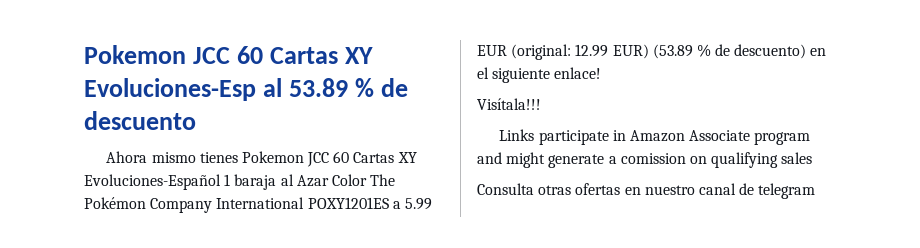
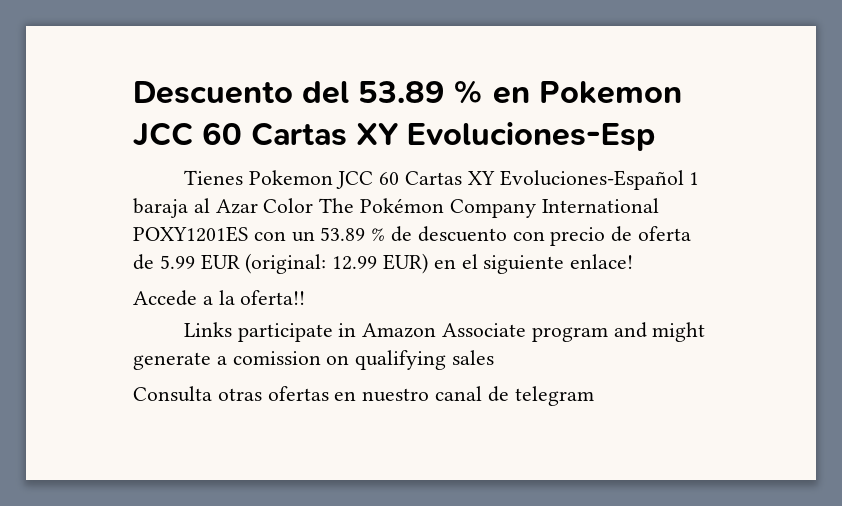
(84, 54) none -> [133,80,530,104] Descuento del 53.89 % en
[262,78,408,97] [84,111,196,130] [106,151,238,163] al 53.89 % de descuento // Ahora mismo tienes -> [183,170,243,185] // Tienes
[392,201,401,209] a -> [253,226,692,246] [133,254,154,270] con un 53.89 % de descuento con precio de oferta de
[652,44,807,59] (53.89 % de descuento) -> (429, 263) none
[477,98,541,110] Visítala!!! -> [133,290,306,306] Accede a la oferta!!

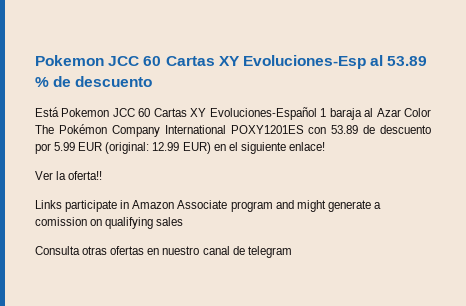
[133,80,530,104] Descuento del 53.89 % en -> (35, 60) none
[183,170,243,185] // Tienes -> [370,55,428,66] [35,76,153,87] [35,107,59,117] al 53.89 % de descuento // Está
[291,226,692,246] [133,254,154,270] un 53.89 % de descuento con precio de oferta de -> [331,125,431,134] [35,143,51,154] 53.89 de descuento por
[133,290,213,306] Accede a -> [35,171,53,180] Ver

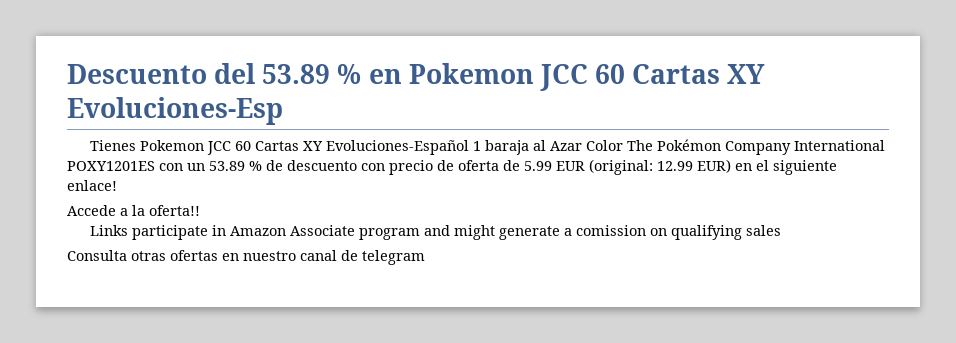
(35, 60) none -> [67,63,402,84] Descuento del 53.89 % en
[370,55,428,66] [35,76,153,87] [35,107,59,117] al 53.89 % de descuento // Está -> [89,140,136,151] // Tienes
[331,125,431,134] [35,143,51,154] 53.89 de descuento por -> [187,160,520,175] un 53.89 % de descuento con precio de oferta de
[35,171,53,180] Ver -> [67,205,128,216] Accede a

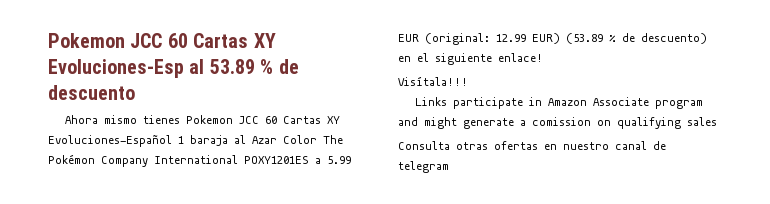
[67,63,402,84] Descuento del 53.89 % en -> (48, 40) none
[89,140,136,151] // Tienes -> [189,59,299,74] [48,85,135,100] [65,115,181,124] al 53.89 % de descuento // Ahora mismo tienes
[159,160,520,175] con un 53.89 % de descuento con precio de oferta de -> [315,158,321,164] a
(731, 166) none -> [566,33,707,44] (53.89 % de descuento)
[67,205,200,216] Accede a la oferta!! -> [398,76,468,86] Visítala!!!

